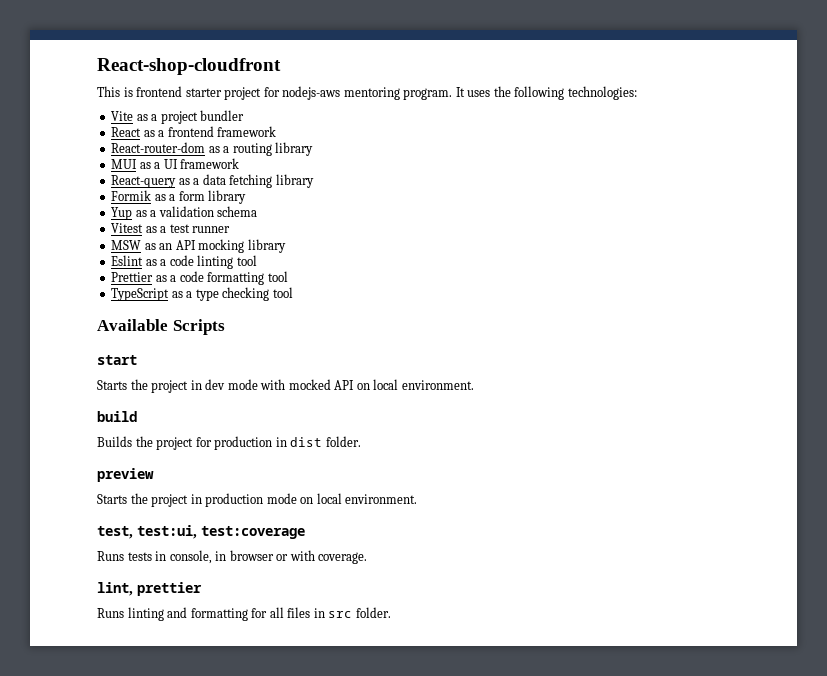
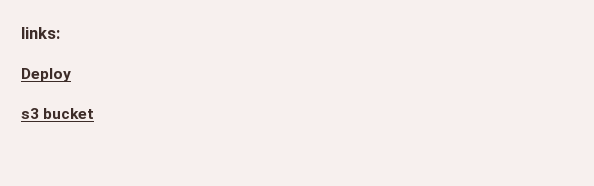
[97,58,281,75] [97,86,637,100] [111,110,245,124] [111,126,277,137] [111,142,314,156] [111,158,240,169] [111,174,314,188] [111,190,247,204] [111,206,258,220] [111,223,231,233] [111,239,286,253] [111,255,257,269] [111,271,288,285] [111,287,293,301] [97,319,225,335] [97,355,137,365] [97,379,474,393] [97,411,137,422] [97,436,361,450] [97,468,154,482] [97,493,418,507] [97,525,306,539] [97,550,368,564] [97,582,203,596] [97,607,391,621] React-shop-cloudfront // This is frontend starter project for nodejs-aws mentoring program. It uses the following technologies: // Vite as a project bundler // React as a frontend framework // React-router-dom as a routing library // MUI as a UI framework // React-query as a data fetching library // Formik as a form library // Yup as a validation schema // Vitest as a test runner // MSW as an API mocking library // Eslint as a code linting tool // Prettier as a code formatting tool // TypeScript as a type checking tool // Available Scripts // start // Starts the project in dev mode with mocked API on local environment. // build // Builds the project for production in dist folder. // preview // Starts the project in production mode on local environment. // test, test:ui, test:coverage // Runs tests in console, in browser or with coverage. // lint, prettier // Runs linting and formatting for all files in src folder. -> [21,27,60,39] [21,68,71,82] [21,108,95,119] links: // Deploy // s3 bucket

